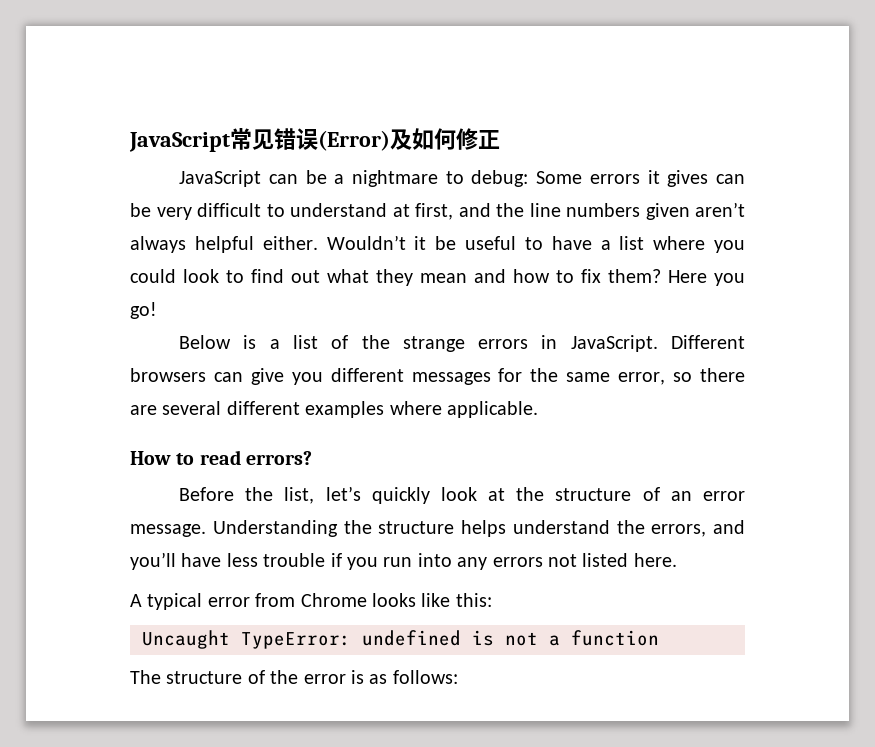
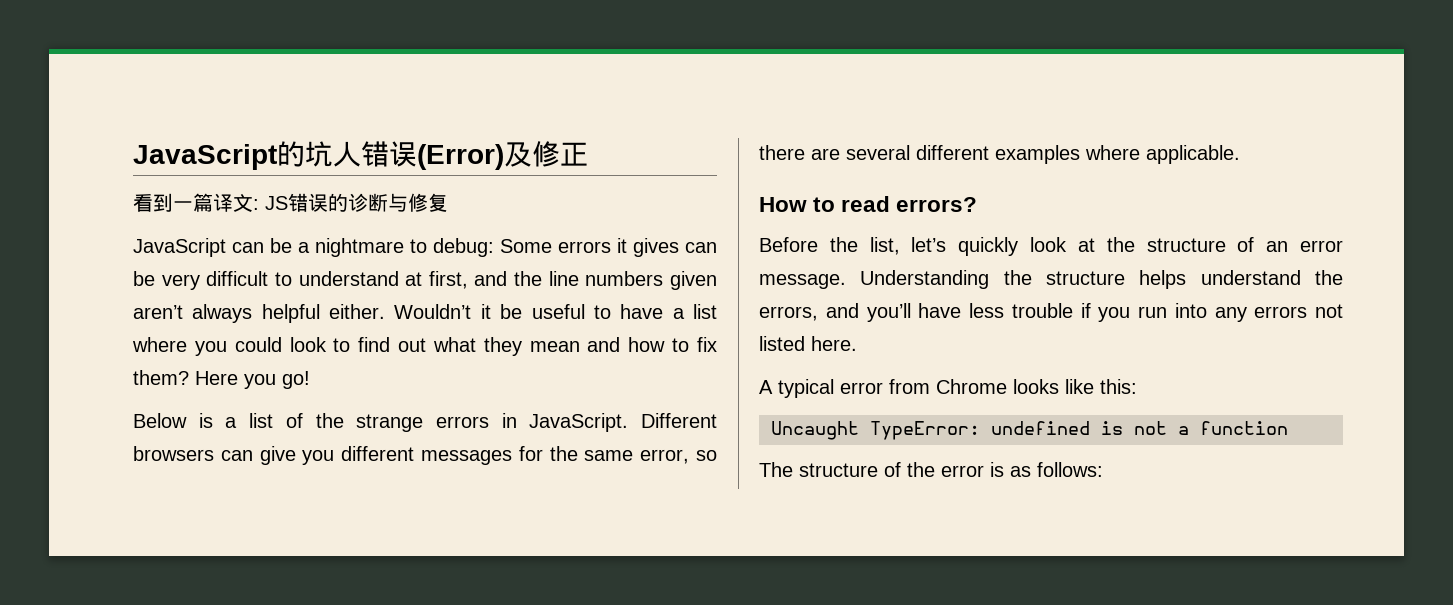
[129,128,274,152] JavaScript常见 -> [133,141,361,170] JavaScript的坑人
[412,128,456,150] 如何 -> (532, 154) none
(500, 139) none -> [133,193,448,212] // 看到一篇译文: JS错误的诊断与修复

